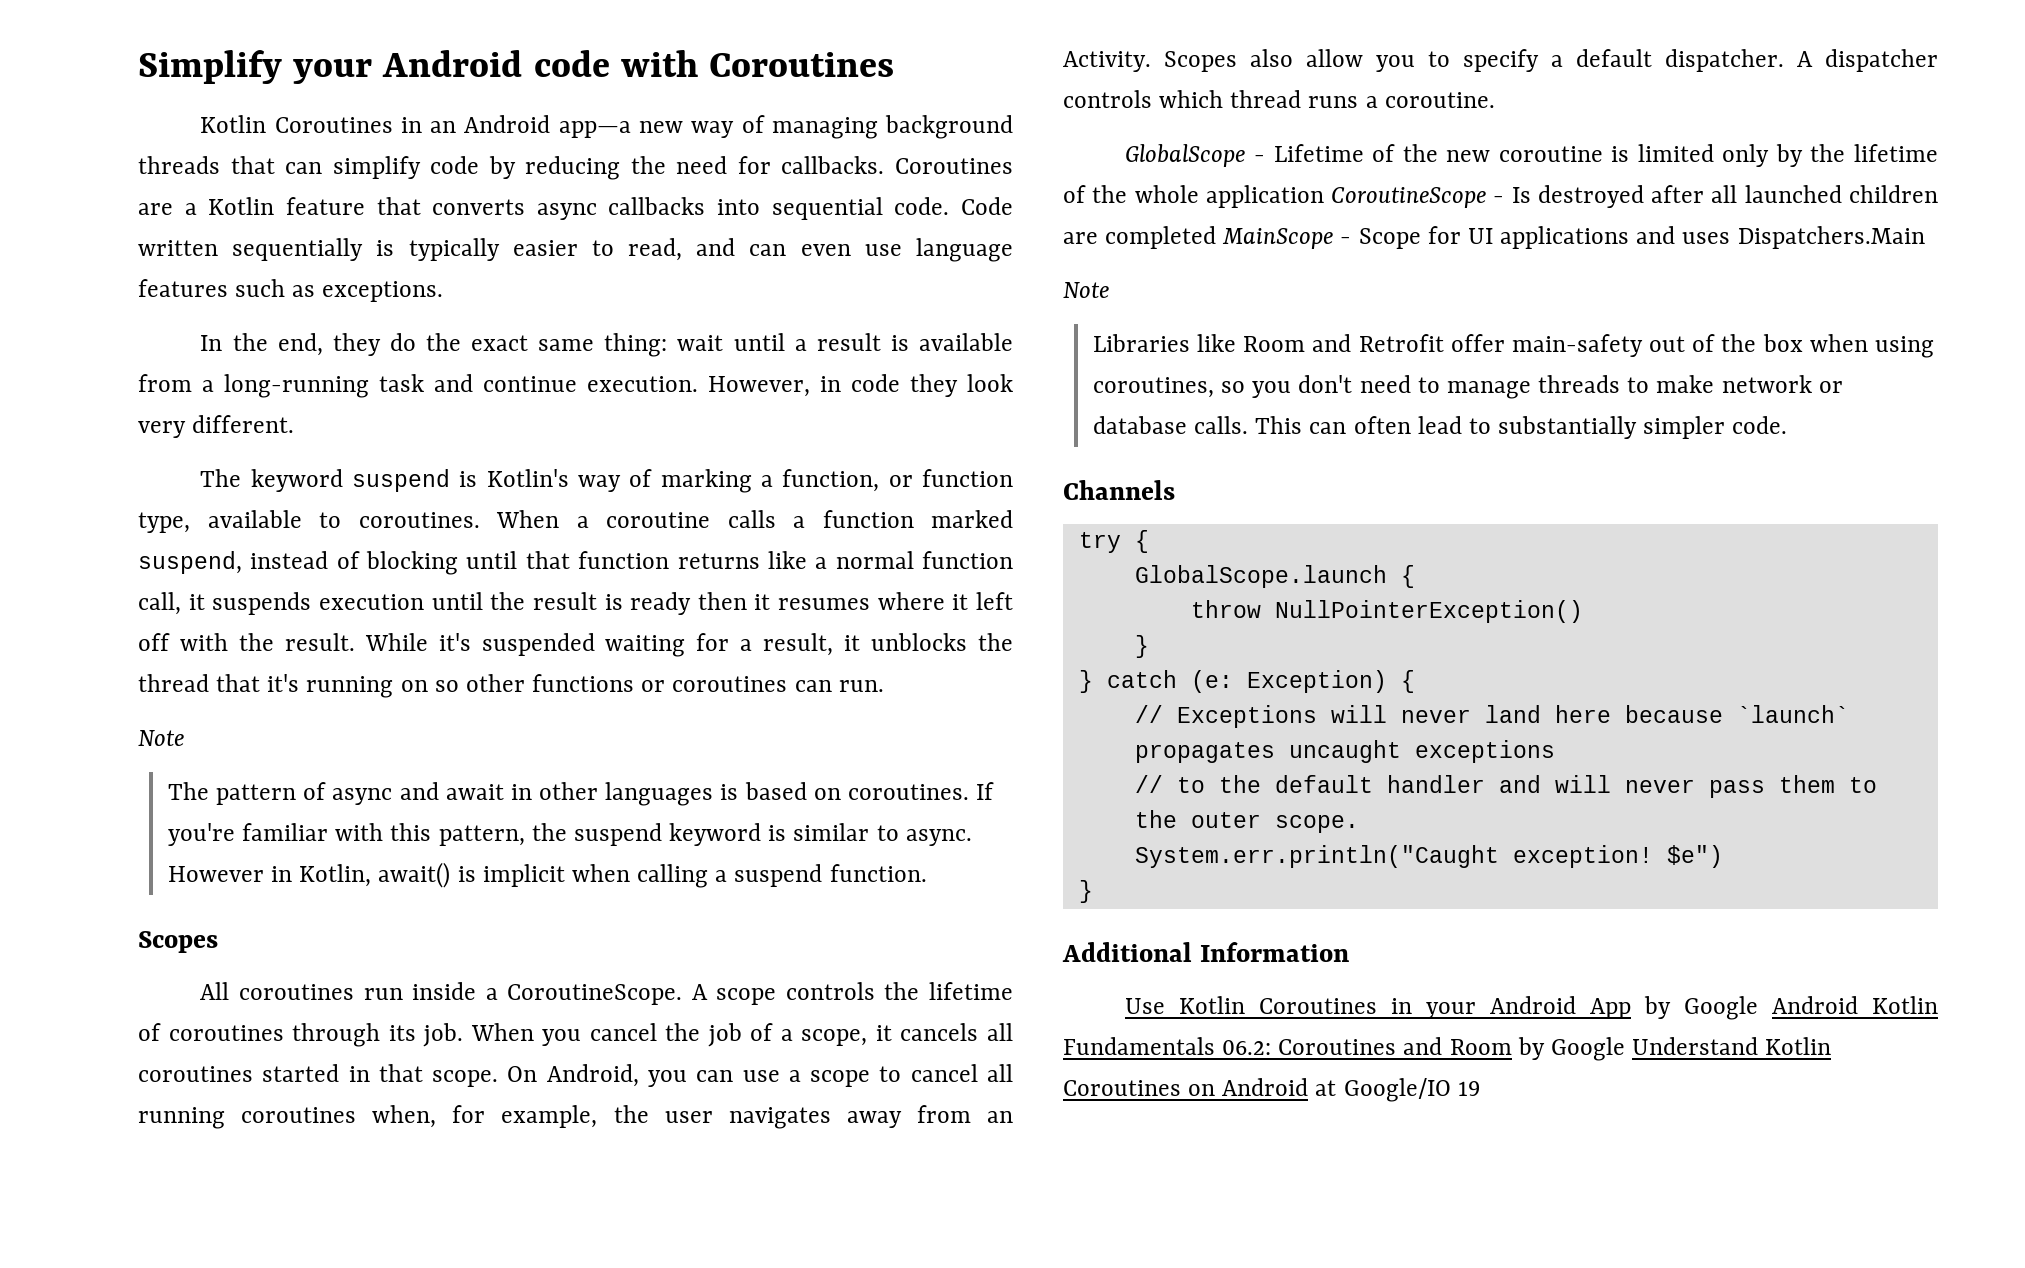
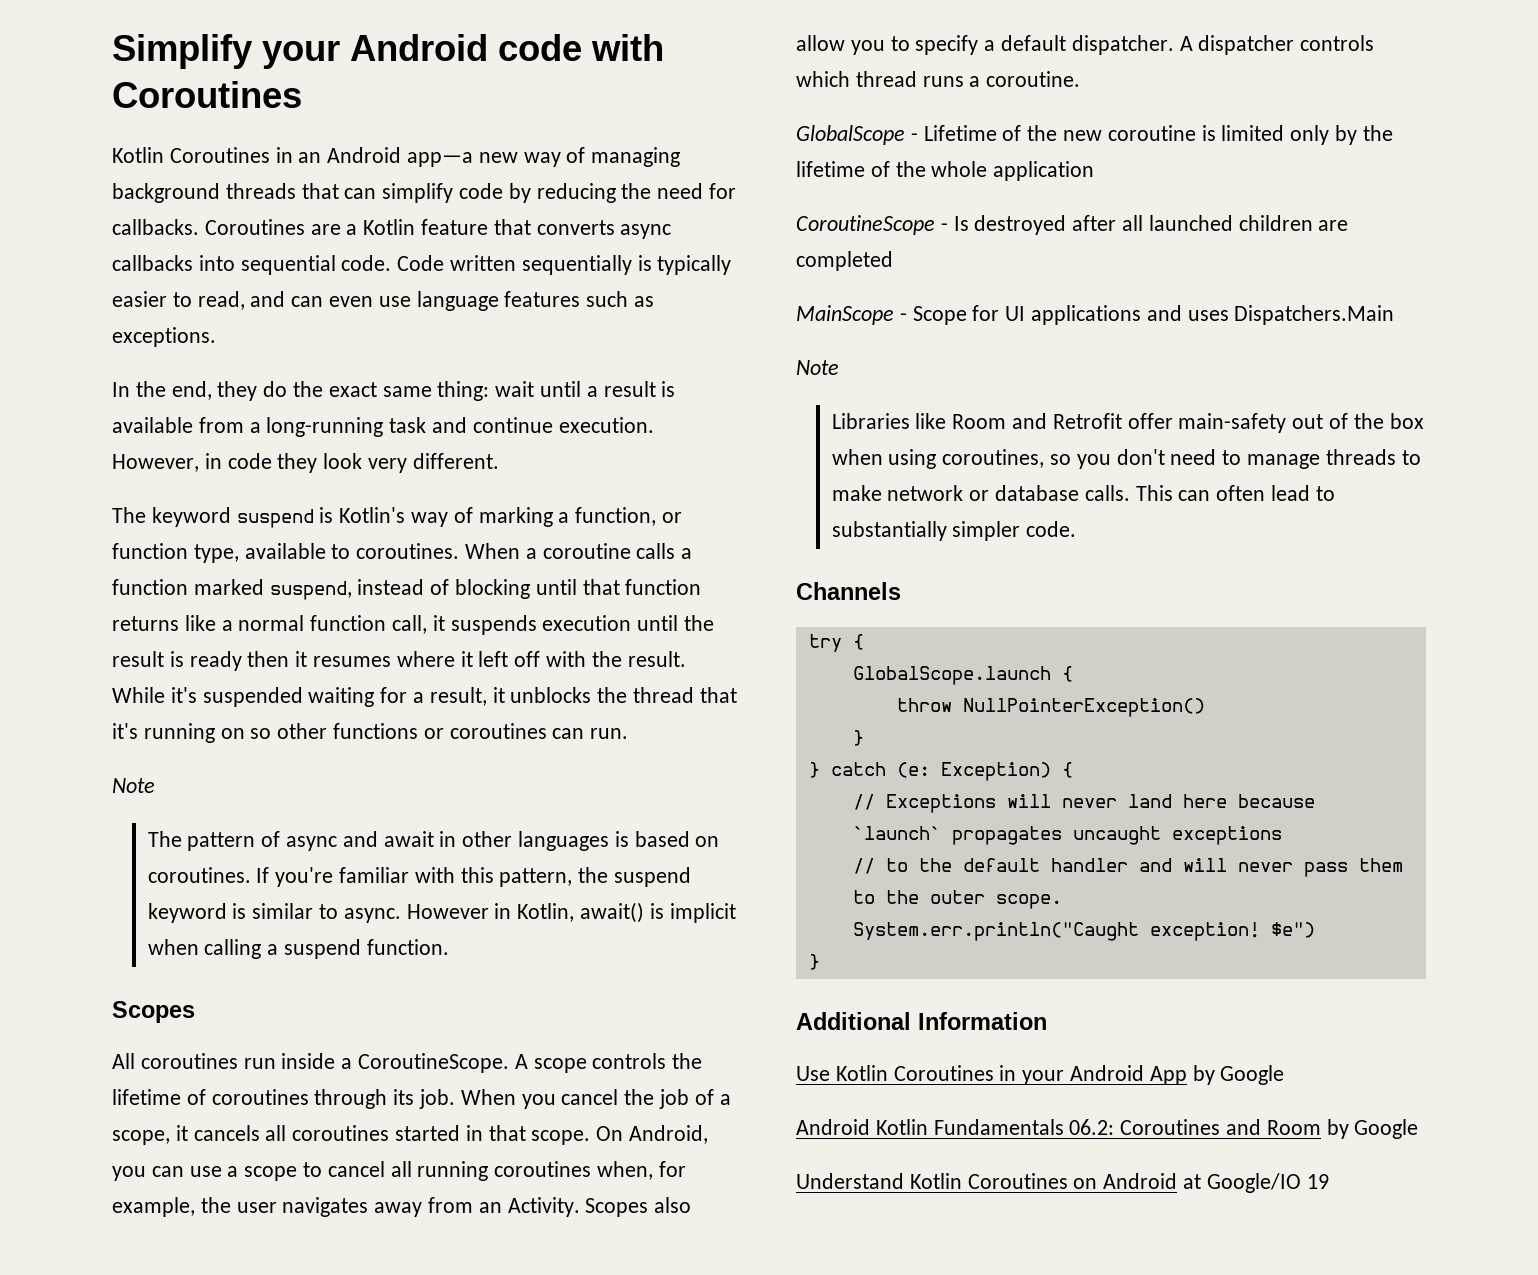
(1324, 196) none -> (1095, 171) //
(1217, 237) none -> (893, 261) //
(1759, 1008) none -> (1285, 1075) //
(1625, 1049) none -> (1419, 1129) //

